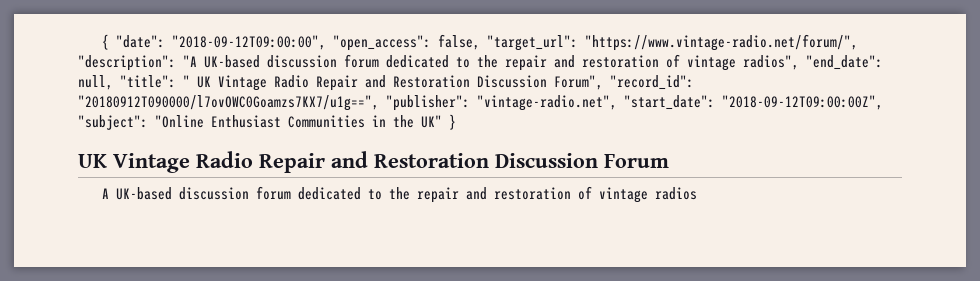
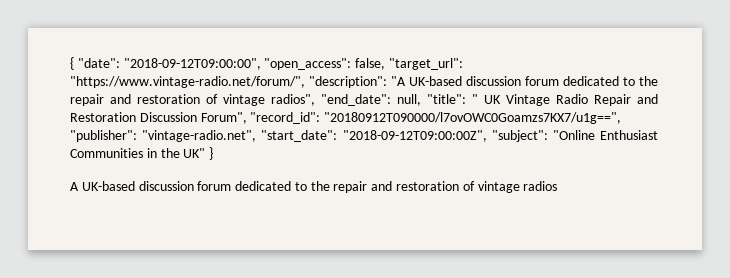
[78,151,669,173] // UK Vintage Radio Repair and Restoration Discussion Forum -> (214, 153) none

